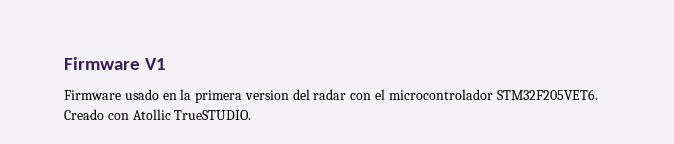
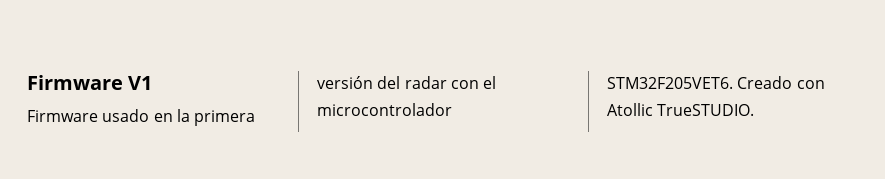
[244,90,289,100] version -> [317,76,373,89] versión

